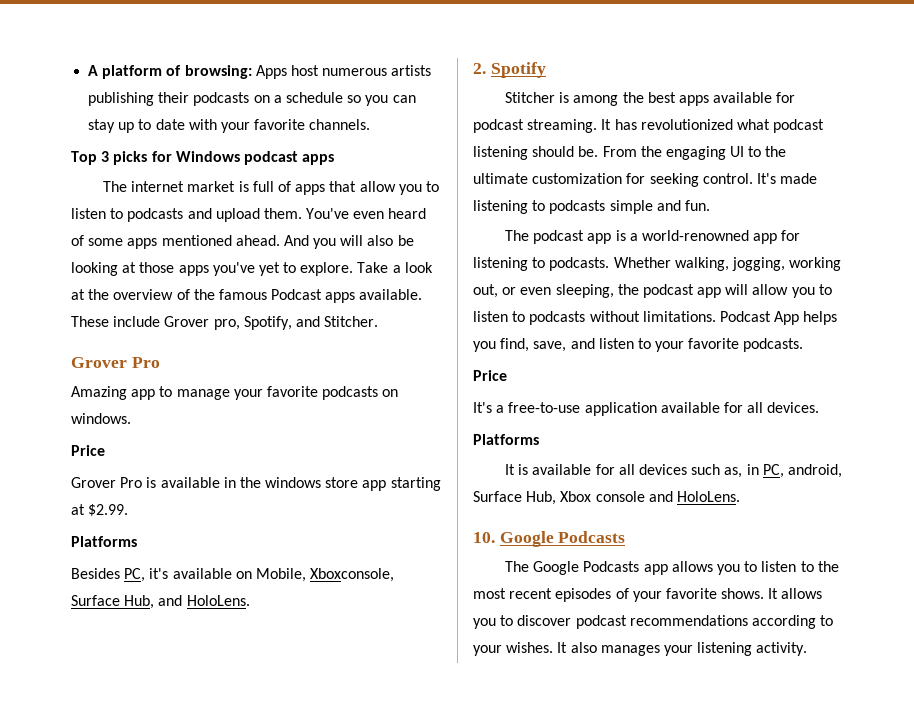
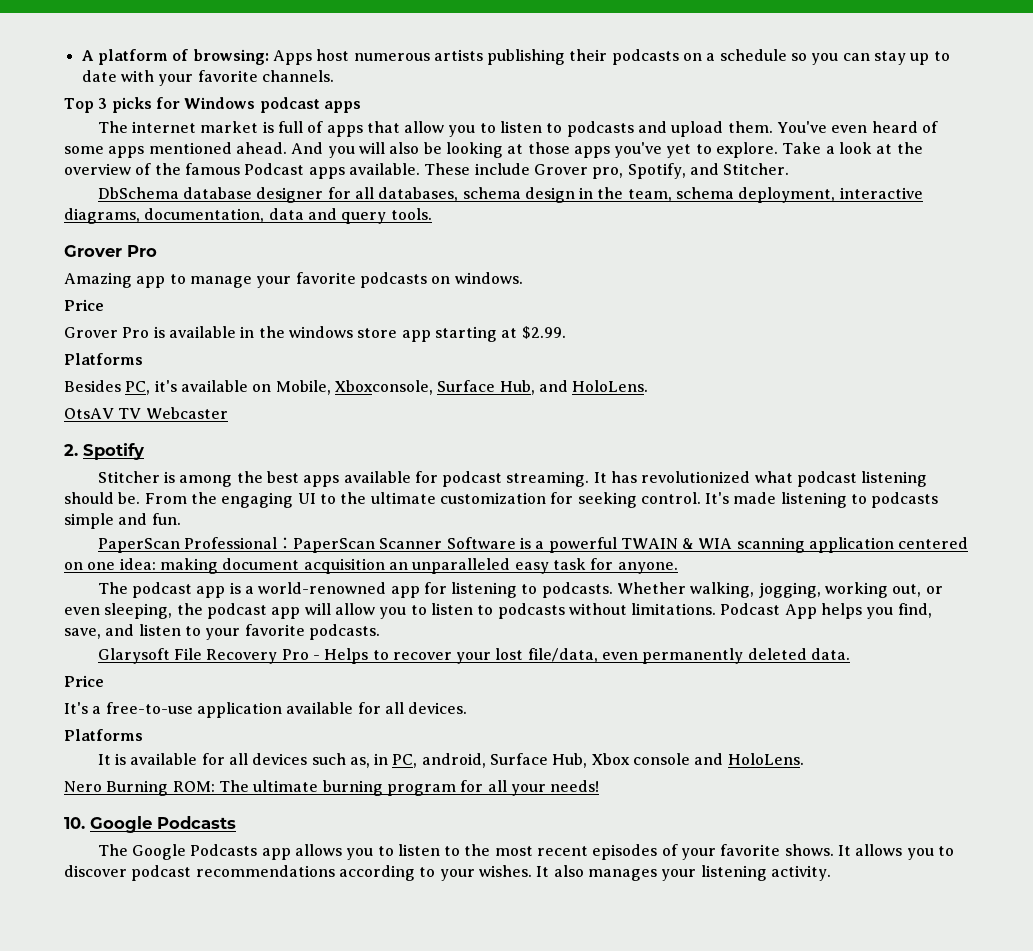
(379, 321) none -> [97,187,923,203] [64,208,432,224] // DbSchema database designer for all databases, schema design in the team, schema deployment, interactive diagrams, documentation, data and query tools.
(250, 600) none -> [64,407,228,419] // OtsAV TV Webcaster
(710, 205) none -> [97,537,969,553] [64,558,678,574] // PaperScan Professional：PaperScan Scanner Software is a powerful TWAIN & WIA scanning application centered on one idea: making document acquisition an unparalleled easy task for anyone.
(804, 345) none -> [97,648,851,664] // Glarysoft File Recovery Pro - Helps to recover your lost file/data, even permanently deleted data.
(740, 496) none -> [64,780,600,796] // Nero Burning ROM: The ultimate burning program for all your needs!

